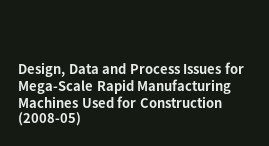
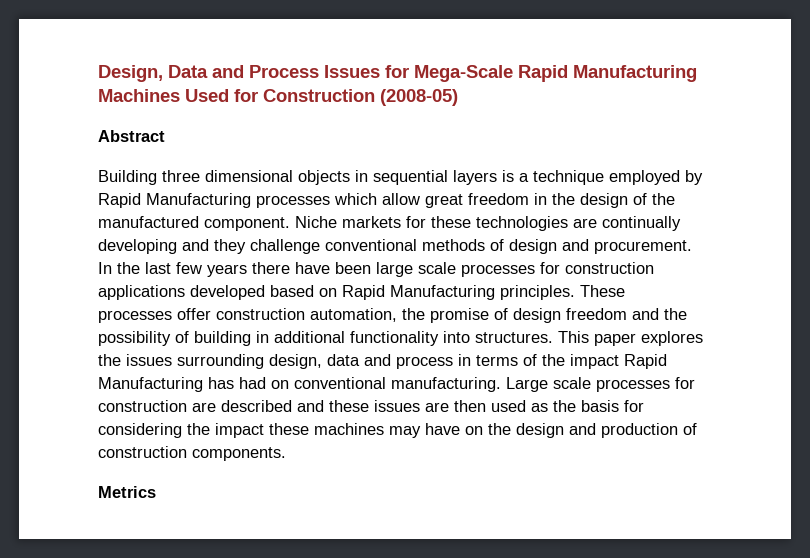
(81, 119) none -> [98,130,165,142] [98,170,703,185] [98,193,675,208] [98,216,681,231] [98,239,692,254] [98,262,654,277] [98,285,625,300] [98,308,687,323] [98,331,703,346] [98,354,667,369] [98,377,695,392] [98,400,644,412] [98,423,697,438] [98,446,286,461] [98,486,156,498] // Abstract // Building three dimensional objects in sequential layers is a technique employed by Rapid Manufacturing processes which allow great freedom in the design of the manufactured component. Niche markets for these technologies are continually developing and they challenge conventional methods of design and procurement. In the last few years there have been large scale processes for construction applications developed based on Rapid Manufacturing principles. These processes offer construction automation, the promise of design freedom and the possibility of building in additional functionality into structures. This paper explores the issues surrounding design, data and process in terms of the impact Rapid Manufacturing has had on conventional manufacturing. Large scale processes for construction are described and these issues are then used as the basis for considering the impact these machines may have on the design and production of construction components. // Metrics

